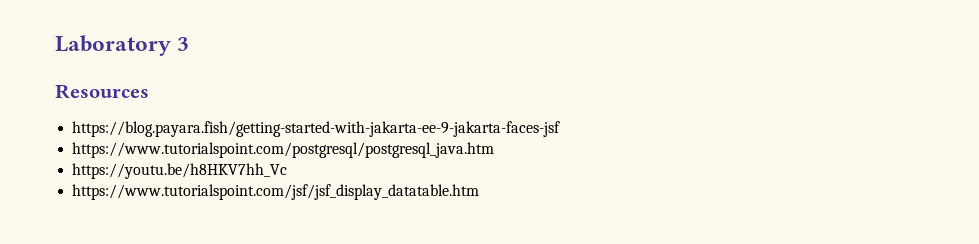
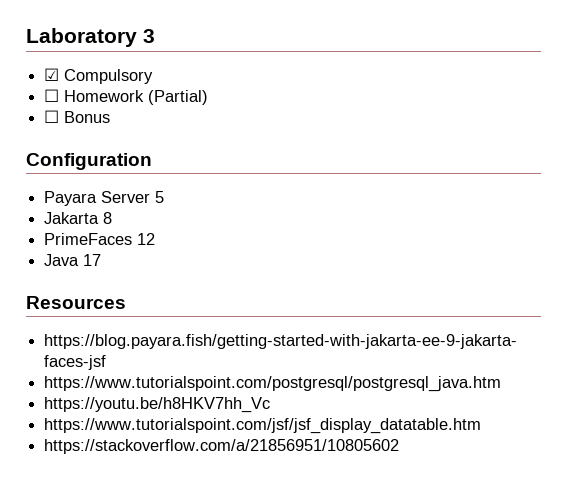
(190, 44) none -> [44,68,154,84] [44,89,209,105] [44,110,111,123] [26,153,152,170] [44,191,165,206] [44,212,113,224] [44,233,156,245] [44,254,102,266] // ☑ Compulsory // ☐ Homework (Partial) // ☐ Bonus // Configuration // Payara Server 5 // Jakarta 8 // PrimeFaces 12 // Java 17
(480, 192) none -> [44,439,400,454] // https://stackoverflow.com/a/21856951/10805602

